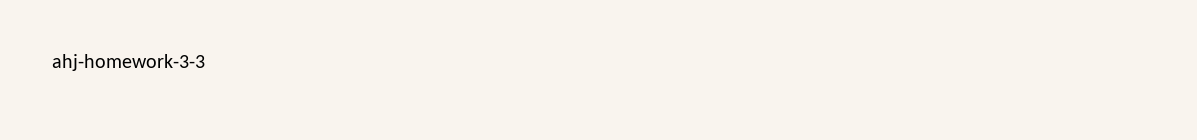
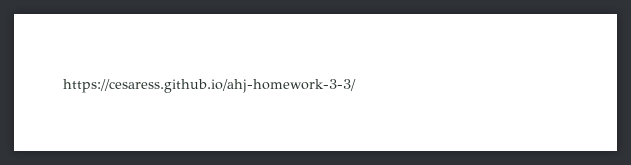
[52,54,205,71] ahj-homework-3-3 -> [63,79,356,93] https://cesaress.github.io/ahj-homework-3-3/

